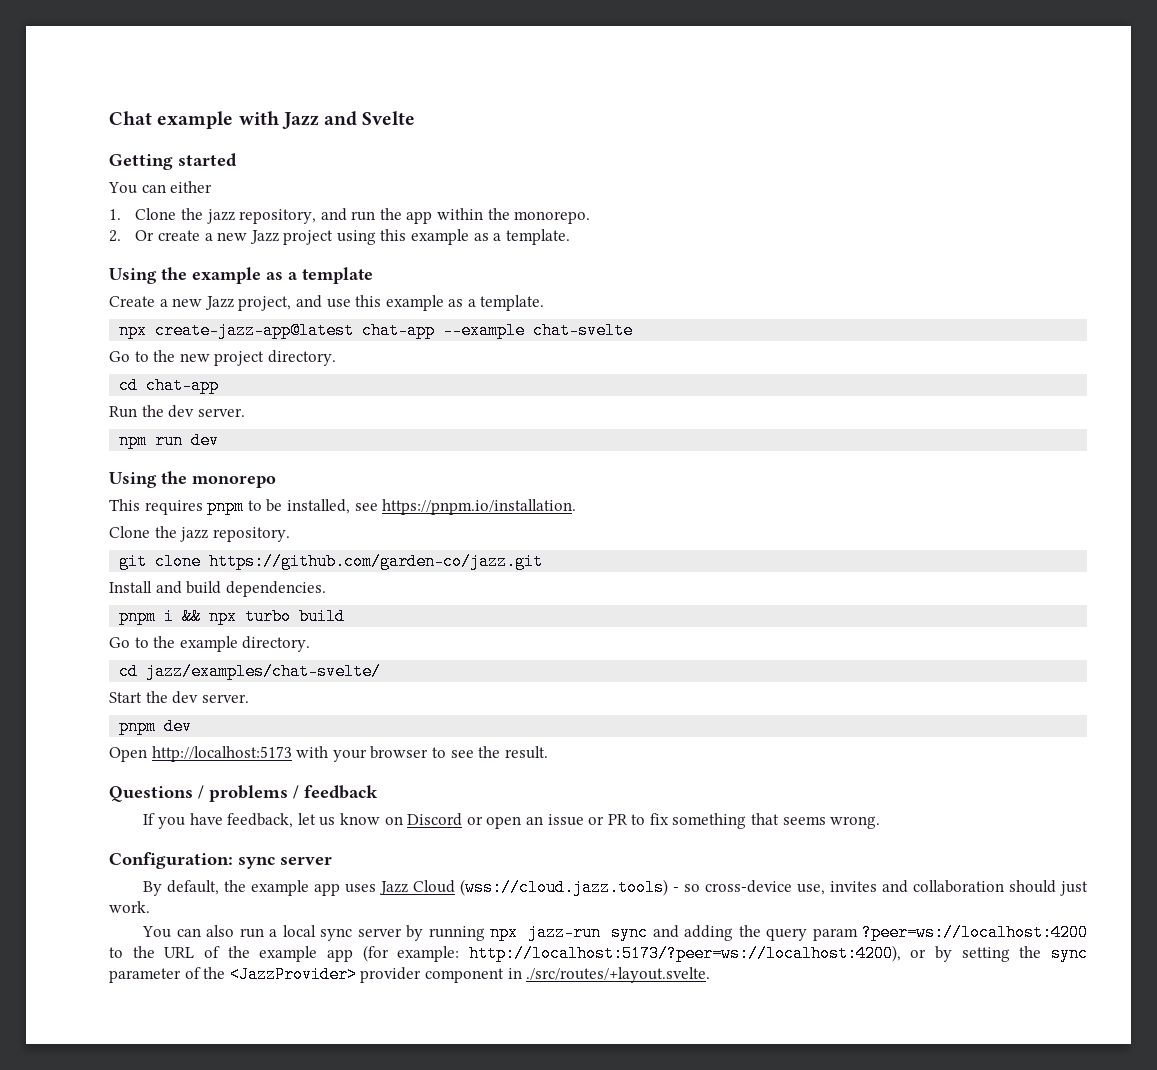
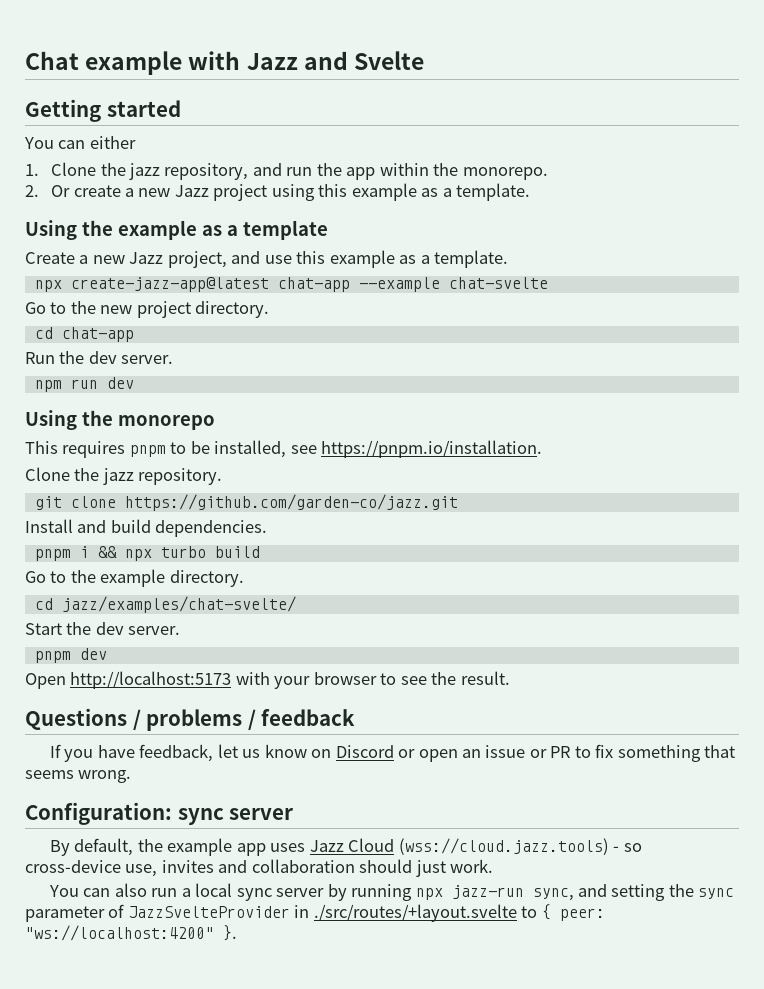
[611,924,1088,941] [109,945,953,962] sync and adding the query param ?peer=ws://localhost:4200 to the URL of the example app (for example: http://localhost:5173/?peer=ws://localhost:4200), or by -> [532,884,607,901] sync, and
[203,966,711,983] the <JazzProvider> provider component in ./src/routes/+layout.svelte. -> [127,904,605,922] [25,925,237,941] JazzSvelteProvider in ./src/routes/+layout.svelte to { peer: "ws://localhost:4200" }.

